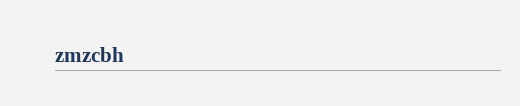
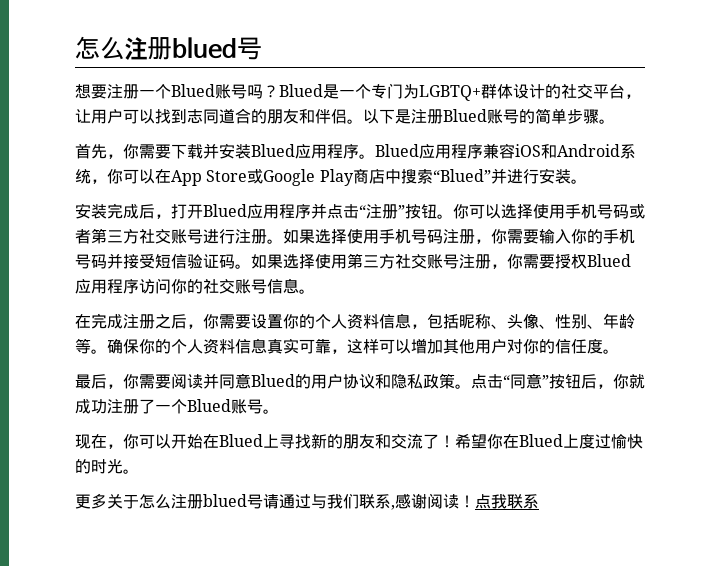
[55,47,124,62] zmzcbh -> [75,36,262,60] [75,83,641,101] [75,108,615,124] [75,143,636,159] [75,168,587,186] [75,203,645,219] [75,228,635,244] [75,253,631,269] [75,278,315,294] [75,313,635,329] [75,338,619,354] [75,373,645,389] [75,399,279,414] [75,433,643,449] [75,459,139,474] [75,493,539,510] 怎么注册blued号 // 想要注册一个Blued账号吗？Blued是一个专门为LGBTQ+群体设计的社交平台，让用户可以找到志同道合的朋友和伴侣。以下是注册Blued账号的简单步骤。 // 首先，你需要下载并安装Blued应用程序。Blued应用程序兼容iOS和Android系统，你可以在App Store或Google Play商店中搜索“Blued”并进行安装。 // 安装完成后，打开Blued应用程序并点击“注册”按钮。你可以选择使用手机号码或者第三方社交账号进行注册。如果选择使用手机号码注册，你需要输入你的手机号码并接受短信验证码。如果选择使用第三方社交账号注册，你需要授权Blued应用程序访问你的社交账号信息。 // 在完成注册之后，你需要设置你的个人资料信息，包括昵称、头像、性别、年龄等。确保你的个人资料信息真实可靠，这样可以增加其他用户对你的信任度。 // 最后，你需要阅读并同意Blued的用户协议和隐私政策。点击“同意”按钮后，你就成功注册了一个Blued账号。 // 现在，你可以开始在Blued上寻找新的朋友和交流了！希望你在Blued上度过愉快的时光。 // 更多关于怎么注册blued号请通过与我们联系,感谢阅读！点我联系

